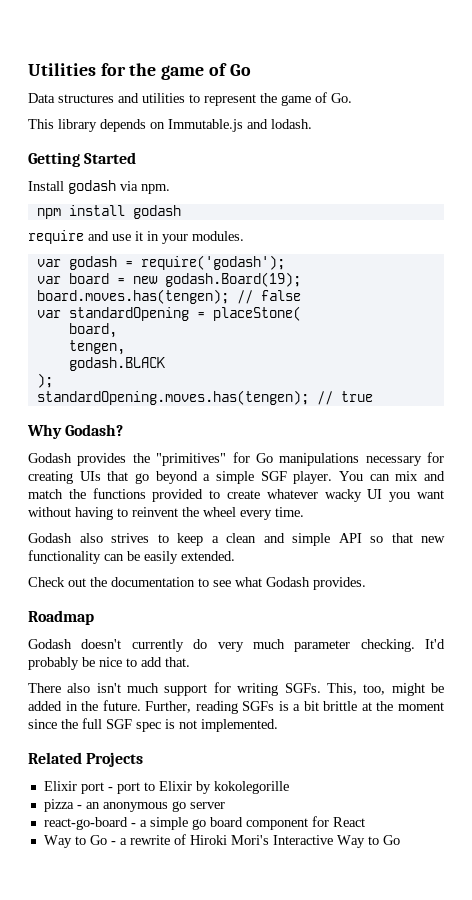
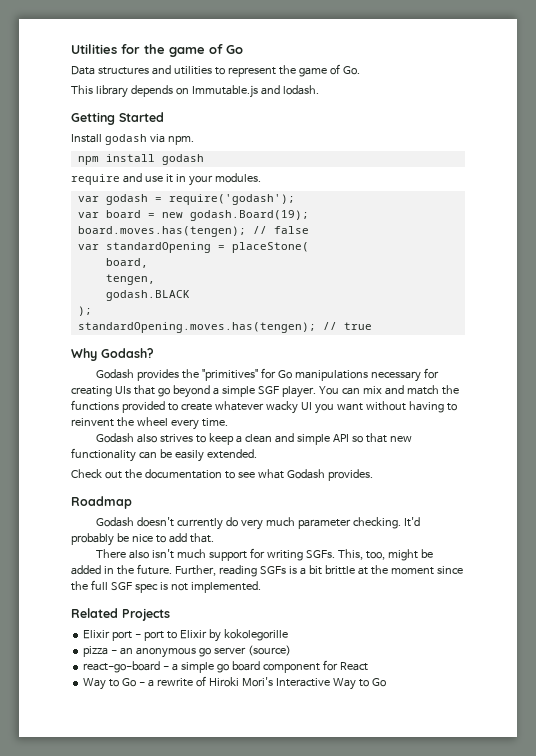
(225, 805) none -> [247,645,291,656] (source)

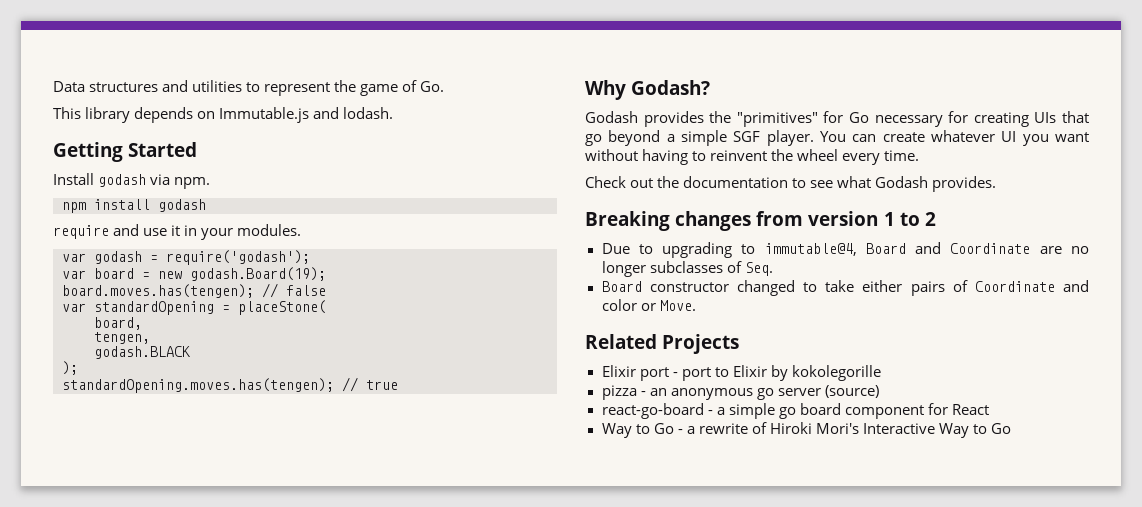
[71,44,243,57] Utilities for the game of Go // -> (53, 86) none
[295,370,369,381] manipulations -> (869, 117) none
[362,385,459,395] [71,400,178,413] mix and match the functions provided to -> (877, 138) none
[265,401,298,414] wacky -> (995, 136) none
[96,433,412,445] [71,448,257,462] // Godash also strives to keep a clean and simple API so that new functionality can be easily extended. -> (920, 155) none
[71,496,132,509] [96,517,421,530] [71,533,214,546] [96,548,433,561] [71,564,463,577] [71,580,261,593] Roadmap // Godash doesn't currently do very much parameter checking. It'd probably be nice to add that. // There also isn't much support for writing SGFs. This, too, might be added in the future. Further, reading SGFs is a bit brittle at the moment since the full SGF spec is not implemented. -> [585,211,936,231] [601,242,1089,258] [601,261,773,277] [601,280,1089,296] [601,299,696,311] Breaking changes from version 1 to 2 // Due to upgrading to immutable@4, Board and Coordinate are no longer subclasses of Seq. // Board constructor changed to take either pairs of Coordinate and color or Move.

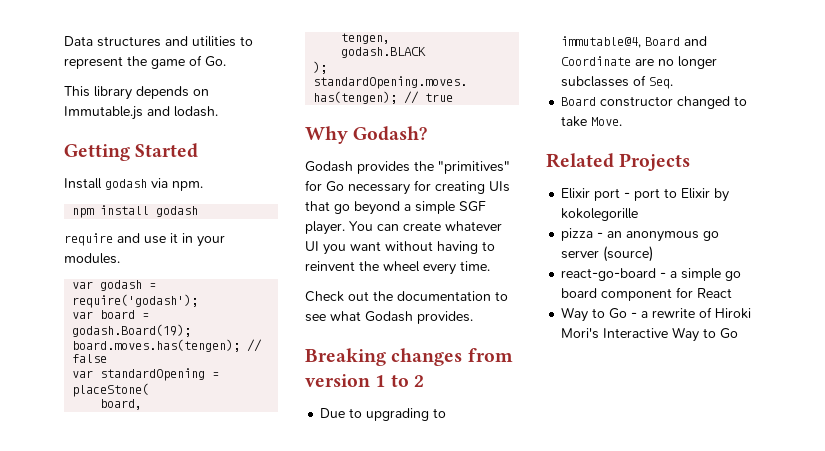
[158,271,182,279] new -> (150, 316) none
[862,280,1089,296] [601,299,656,311] either pairs of Coordinate and color or -> (588, 121) none

